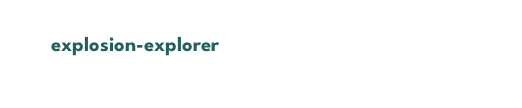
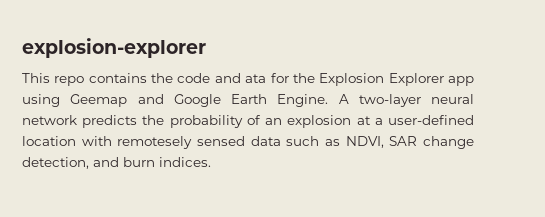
(220, 46) none -> [22,73,475,86] [22,94,474,107] [22,115,475,128] [22,136,475,149] [22,157,211,169] // This repo contains the code and ata for the Explosion Explorer app using Geemap and Google Earth Engine. A two-layer neural network predicts the probability of an explosion at a user-defined location with remotesely sensed data such as NDVI, SAR change detection, and burn indices.

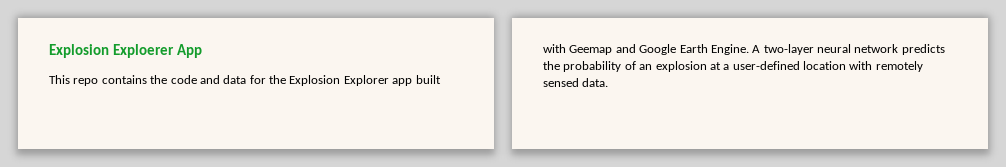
[22,38,206,58] explosion-explorer -> [49,44,202,58] Explosion Exploerer App
[245,74,267,83] ata -> [223,75,247,84] data
[22,94,60,107] using -> [415,75,441,84] [543,44,566,53] built with
[117,136,475,149] [22,157,211,169] remotesely sensed data such as NDVI, SAR change detection, and burn indices. -> [875,61,923,72] [543,78,609,87] remotely sensed data.

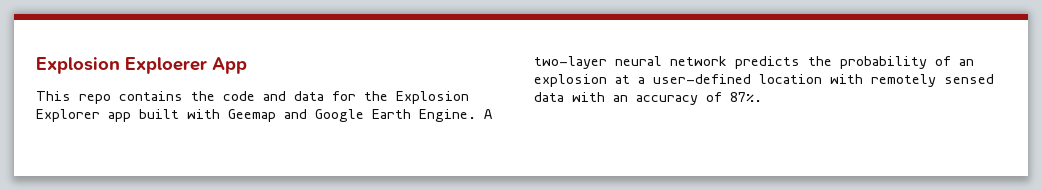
[582,78,609,87] data. -> [534,92,762,105] data with an accuracy of 87%.

